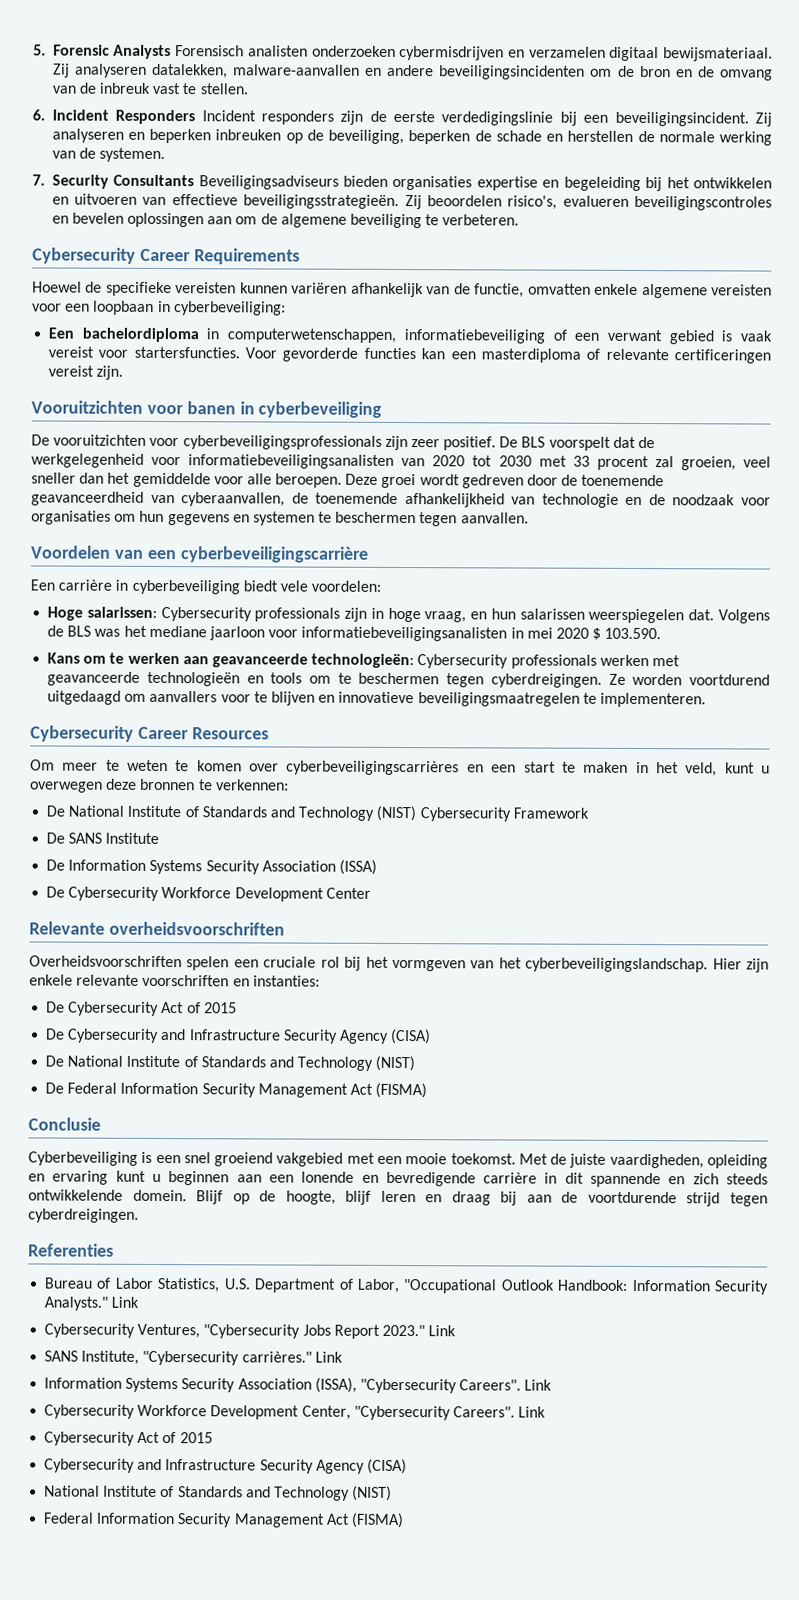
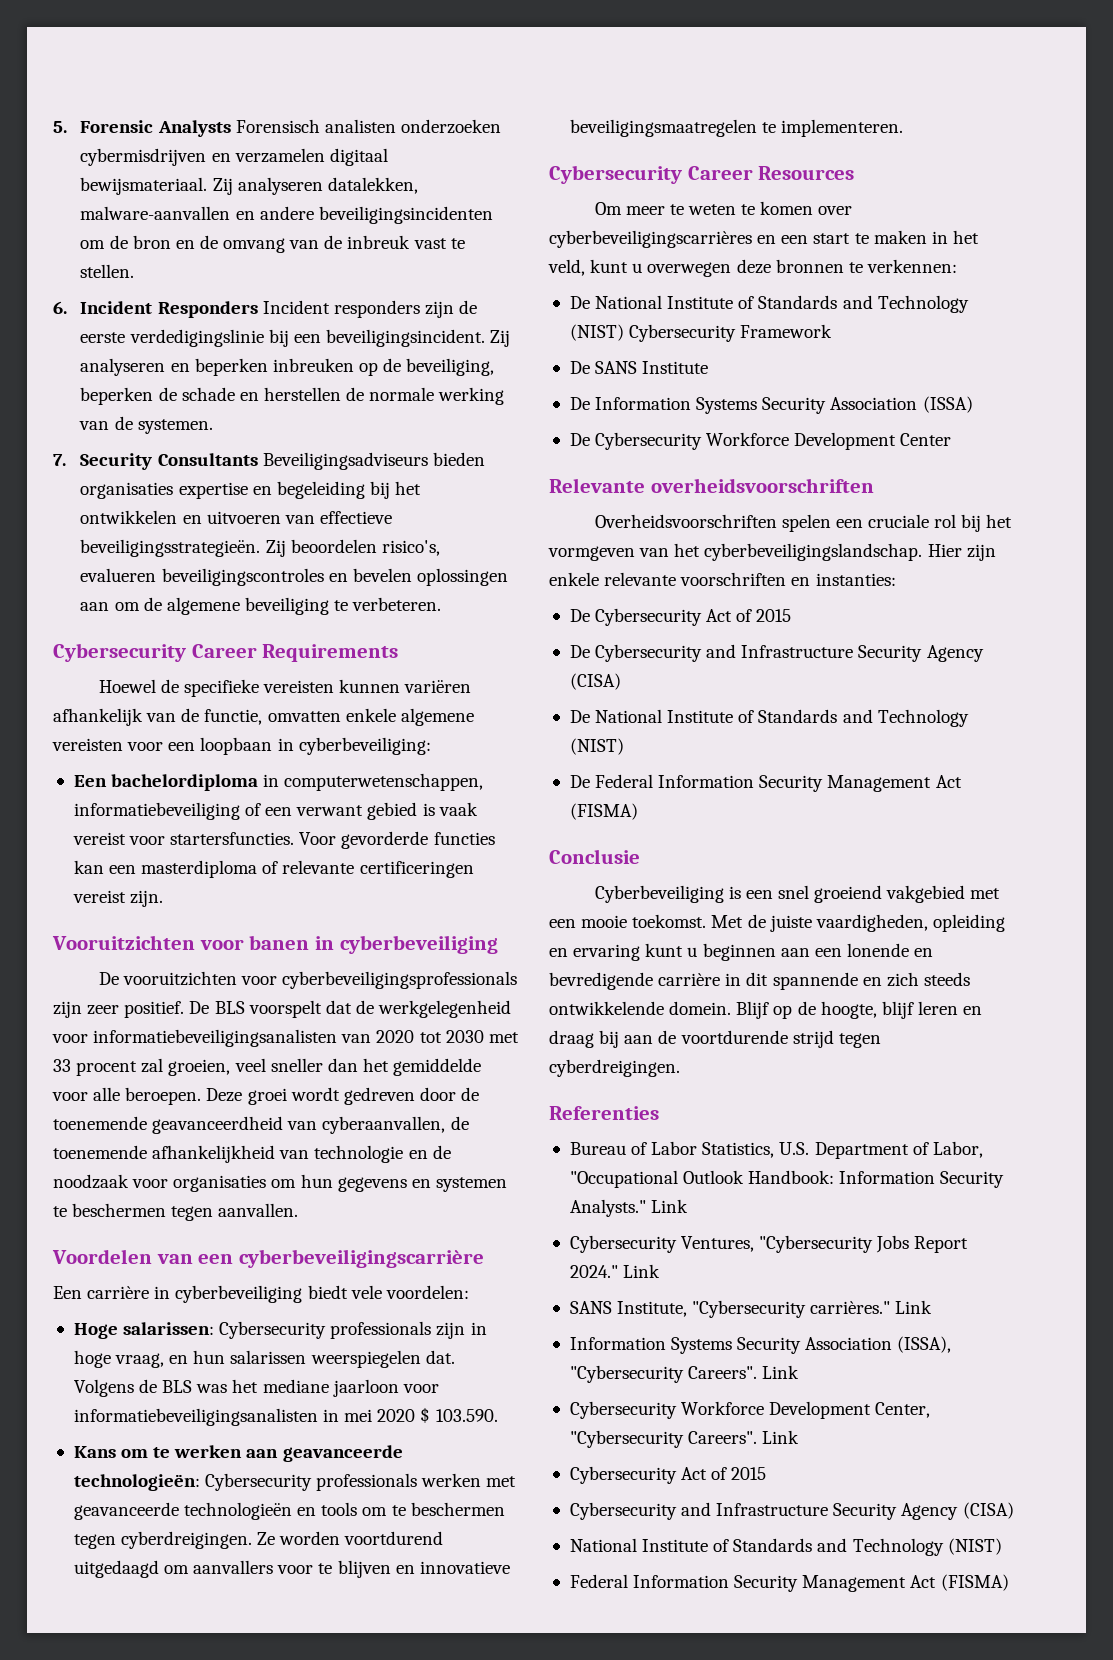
[381,1324,425,1337] 2023." -> [569,1265,618,1278] 2024."

